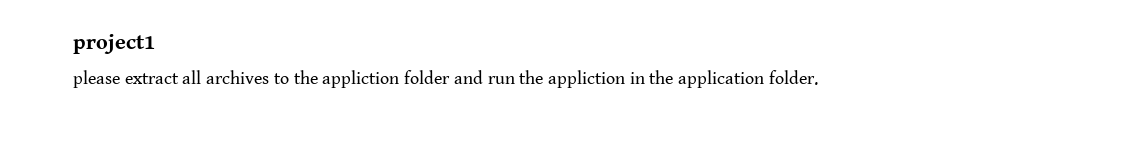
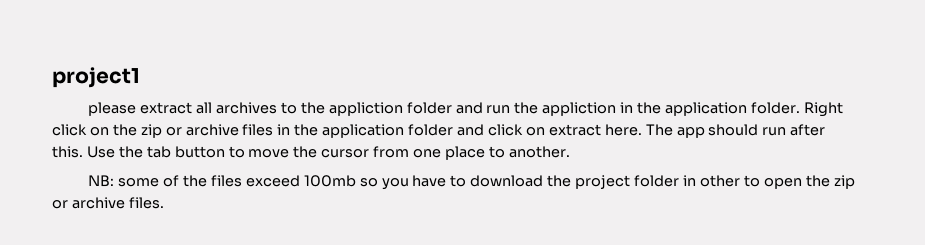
(818, 77) none -> [803,102,843,117] [52,124,826,138] [52,146,570,160] [88,175,855,190] [52,197,164,209] Right click on the zip or archive files in the application folder and click on extract here. The app should run after this. Use the tab button to move the cursor from one place to another. // NB: some of the files exceed 100mb so you have to download the project folder in other to open the zip or archive files.

